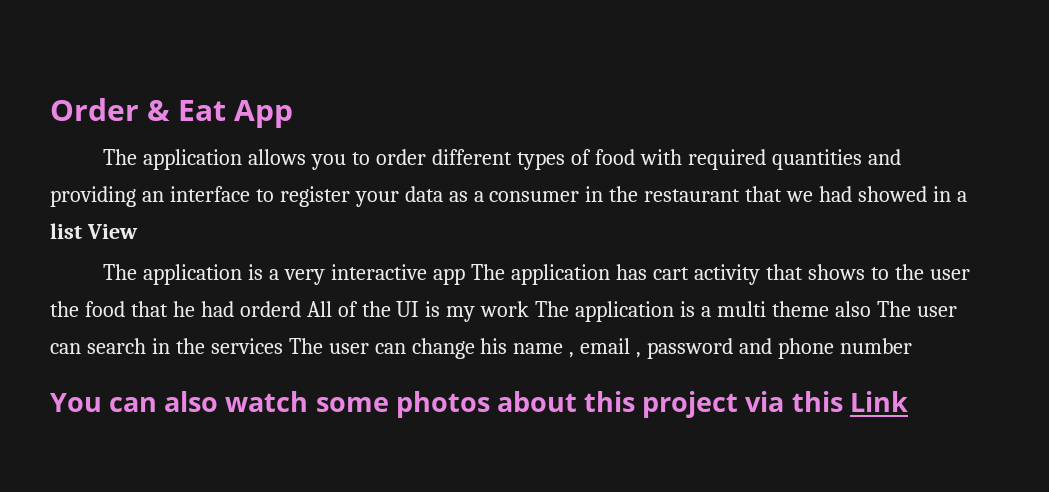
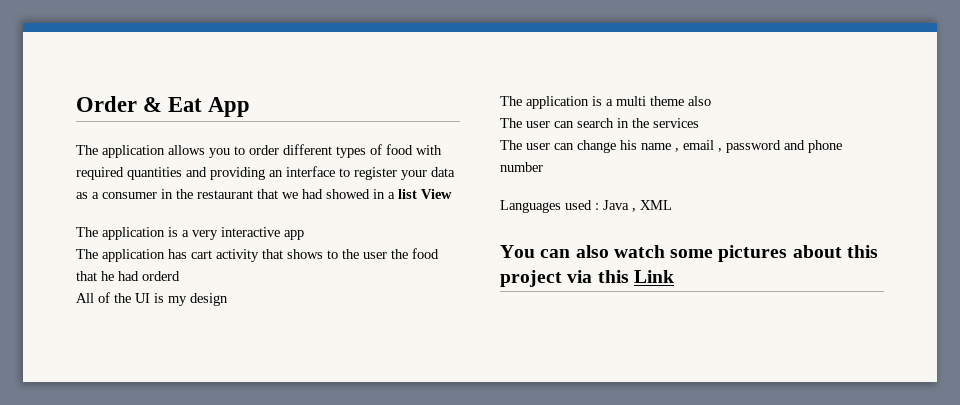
(466, 276) none -> (304, 235) //
(301, 309) none -> (180, 276) //
[480,301,530,317] work -> [190,293,228,306] design //
(871, 309) none -> (711, 101) //
(283, 346) none -> (699, 123) //
(912, 346) none -> [500,200,672,213] // Languages used : Java , XML
[395,391,490,418] photos -> [718,245,788,262] pictures

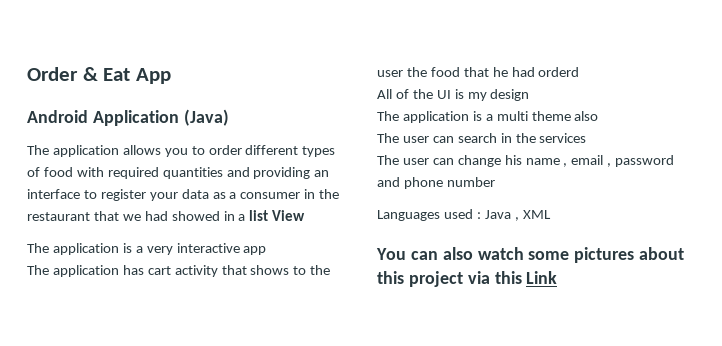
(251, 107) none -> [27,109,229,126] // Android Application (Java)

